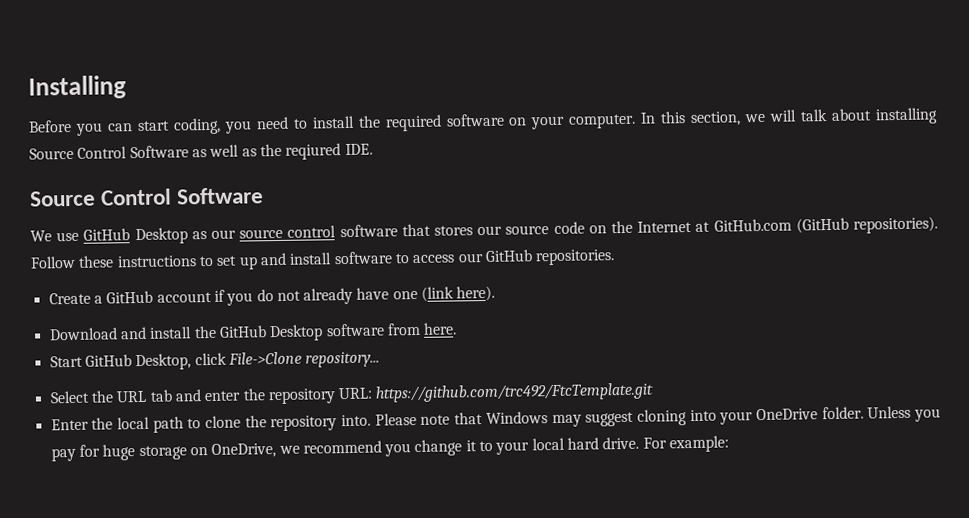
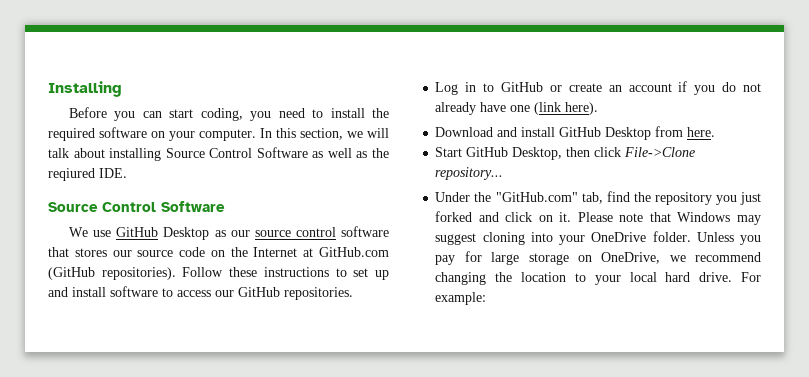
[48,290,154,305] Create a GitHub -> [435,82,622,95] Log in to GitHub or create an
[193,323,385,342] the GitHub Desktop software -> [559,127,652,140] GitHub Desktop
(192, 362) none -> [566,147,591,157] then
[49,382,655,405] [50,414,372,433] Select the URL tab and enter the repository URL: https://github.com/trc492/FtcTemplate.git // Enter the local path to clone the repository into. -> [435,191,761,205] [435,211,572,222] Under the "GitHub.com" tab, find the repository you just forked and click on it.
[102,444,136,461] huge -> [491,252,520,265] large
[384,439,477,457] you change it -> [435,272,567,285] changing the location

